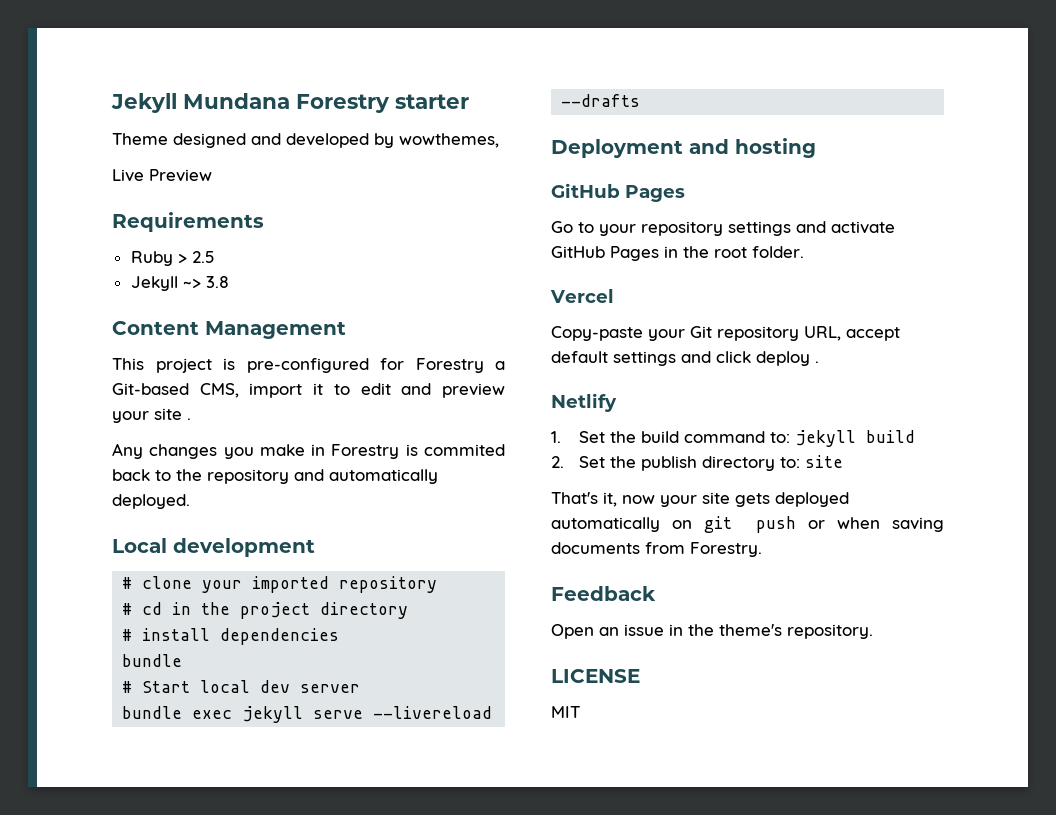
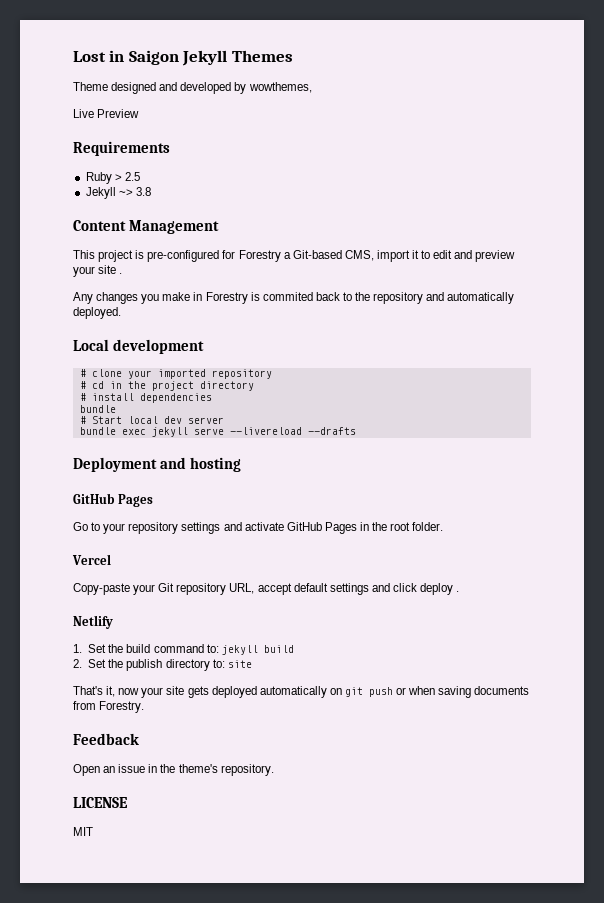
[111,93,469,113] Jekyll Mundana Forestry starter -> [73,50,293,66] Lost in Saigon Jekyll Themes

